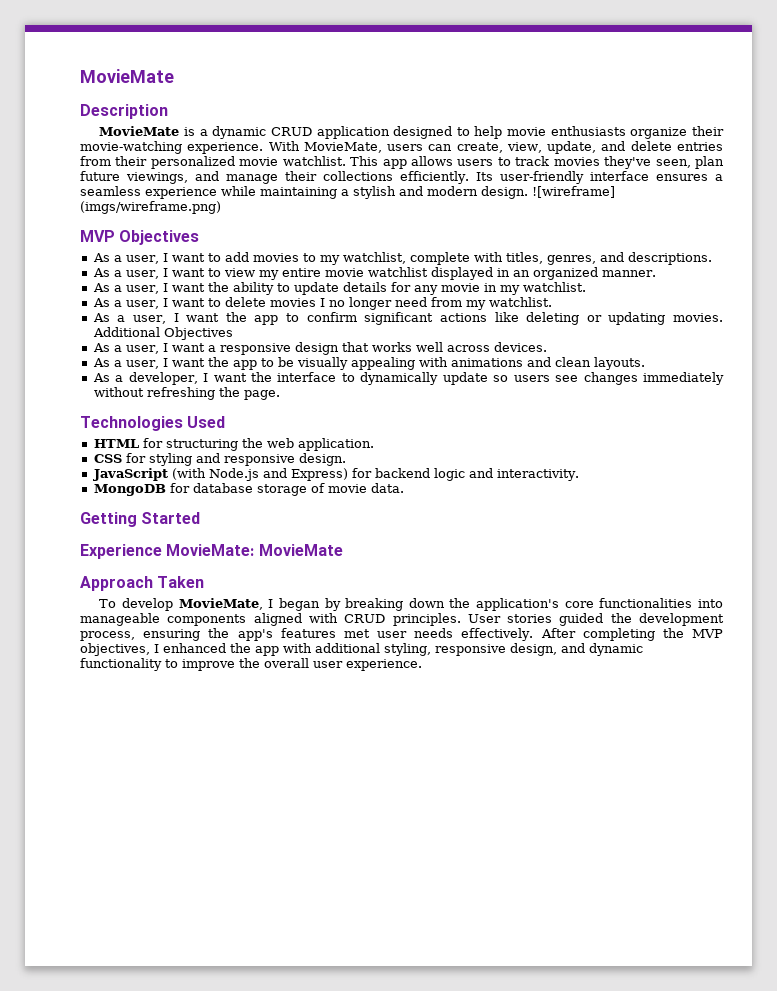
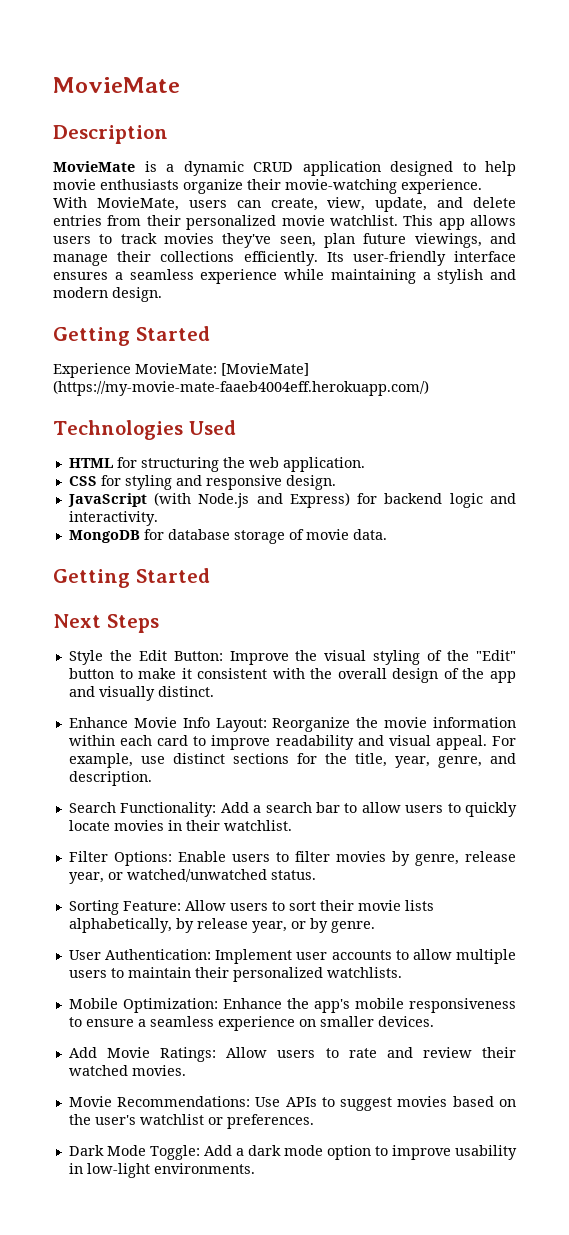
[532,186,615,198] [80,201,221,214] [80,230,200,245] [92,252,712,265] [92,267,656,280] [92,282,586,295] [92,297,552,310] [92,312,723,325] [92,327,233,340] [92,342,547,355] [92,357,645,370] [92,372,725,385] [93,387,280,400] ![wireframe] (imgs/wireframe.png) // MVP Objectives // As a user, I want to add movies to my watchlist, complete with titles, genres, and descriptions. // As a user, I want to view my entire movie watchlist displayed in an organized manner. // As a user, I want the ability to update details for any movie in my watchlist. // As a user, I want to delete movies I no longer need from my watchlist. // As a user, I want the app to confirm significant actions like deleting or updating movies. Additional Objectives // As a user, I want a responsive design that works well across devices. // As a user, I want the app to be visually appealing with animations and clean layouts. // As a developer, I want the interface to dynamically update so users see changes immediately without refreshing the page. -> [53,326,210,346] [53,363,309,378] [53,380,429,396] // Getting Started // Experience MovieMate: [MovieMate] (https://my-movie-mate-faaeb4004eff.herokuapp.com/)
[80,544,343,559] [80,576,205,591] [99,598,723,611] [80,613,724,626] [80,628,723,641] [80,643,643,656] [80,658,422,671] Experience MovieMate: MovieMate // Approach Taken // To develop MovieMate, I began by breaking down the application's core functionalities into manageable components aligned with CRUD principles. User stories guided the development process, ensuring the app's features met user needs effectively. After completing the MVP objectives, I enhanced the app with additional styling, responsive design, and dynamic functionality to improve the overall user experience. -> [53,614,159,633] [68,650,516,665] [68,668,516,683] [68,686,214,701] [68,717,516,732] [68,735,516,750] [68,753,516,768] [68,771,152,786] [68,802,517,817] [68,820,292,831] [68,851,516,866] [68,869,316,884] [68,900,434,915] [68,918,375,933] [68,949,516,964] [68,967,402,982] [68,998,516,1013] [68,1016,434,1031] [68,1047,516,1062] [68,1065,186,1076] [68,1096,517,1111] [68,1114,314,1129] [68,1145,517,1160] [68,1163,255,1178] Next Steps // Style the Edit Button: Improve the visual styling of the "Edit" button to make it consistent with the overall design of the app and visually distinct. // Enhance Movie Info Layout: Reorganize the movie information within each card to improve readability and visual appeal. For example, use distinct sections for the title, year, genre, and description. // Search Functionality: Add a search bar to allow users to quickly locate movies in their watchlist. // Filter Options: Enable users to filter movies by genre, release year, or watched/unwatched status. // Sorting Feature: Allow users to sort their movie lists alphabetically, by release year, or by genre. // User Authentication: Implement user accounts to allow multiple users to maintain their personalized watchlists. // Mobile Optimization: Enhance the app's mobile responsiveness to ensure a seamless experience on smaller devices. // Add Movie Ratings: Allow users to rate and review their watched movies. // Movie Recommendations: Use APIs to suggest movies based on the user's watchlist or preferences. // Dark Mode Toggle: Add a dark mode option to improve usability in low-light environments.

